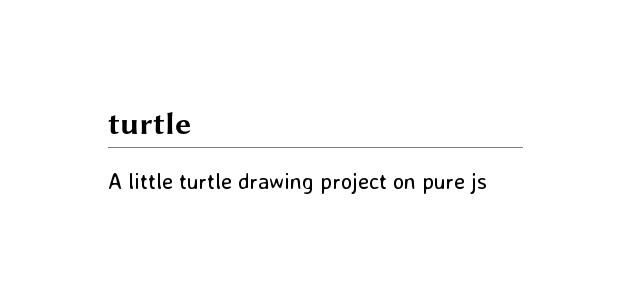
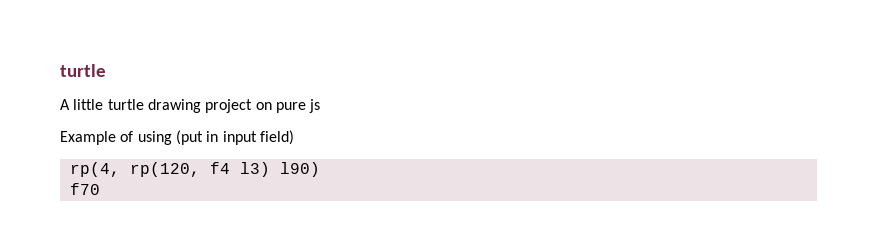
(487, 183) none -> [60,130,294,145] [69,162,320,177] [69,183,100,195] // Example of using (put in input field) // rp(4, rp(120, f4 l3) l90) // f70

